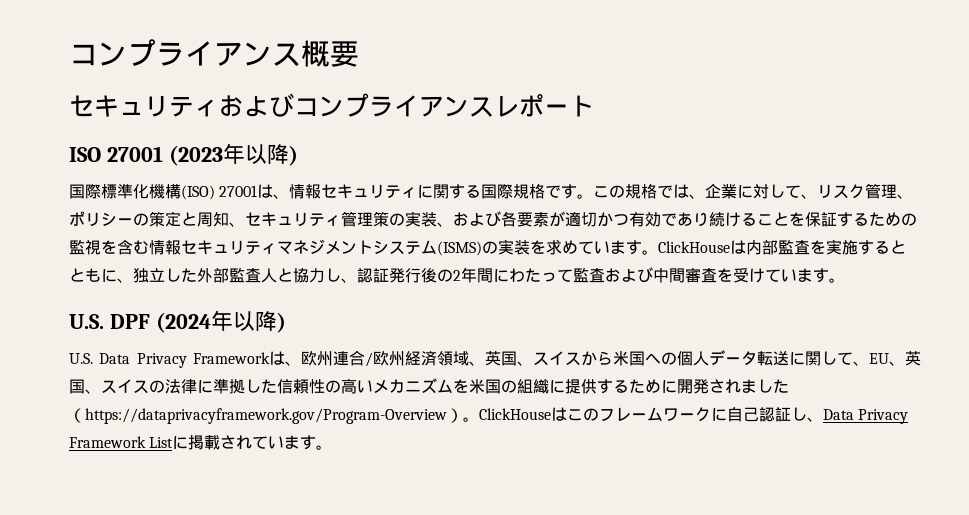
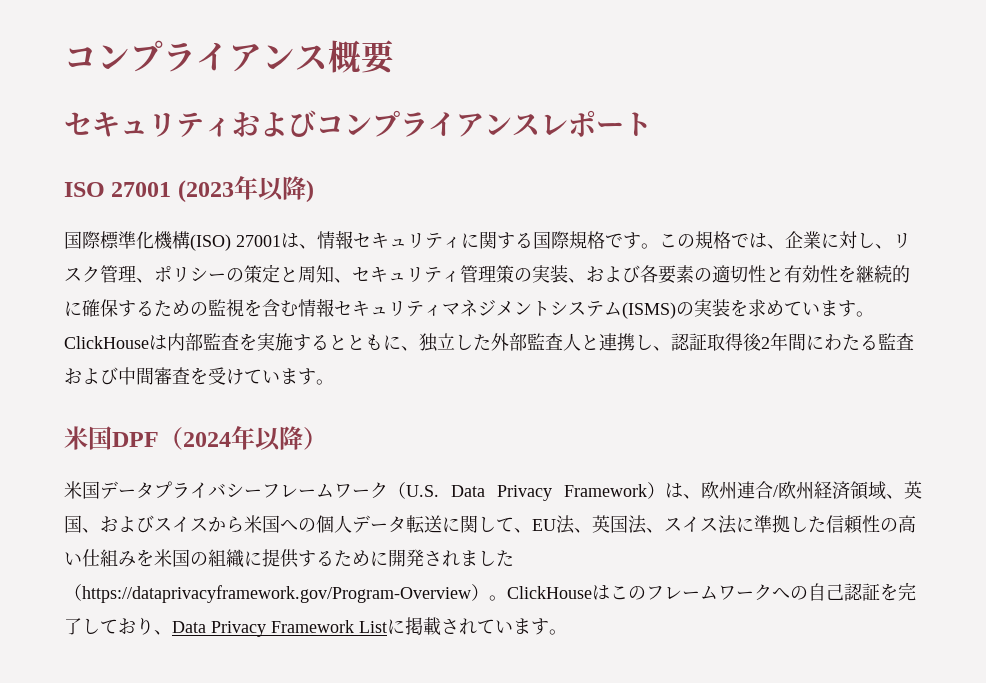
[785,185,802,198] て -> (875, 240) none
[549,211,837,227] が適切かつ有効であり続けることを保証 -> [694,265,910,283] [64,299,118,317] の適切性と有効性を継続的に確保
[293,268,325,283] 協力 -> [599,333,635,351] 連携
[389,268,453,283] 発行後の -> [707,333,762,351] 取得後
[541,269,573,282] って -> [860,335,878,350] る
[69,310,286,333] U.S. DPF (2024年以降) // -> [64,425,327,451] [64,481,406,499] 米国DPF（2024年以降） // 米国データプライバシーフレームワーク（
(270, 358) none -> [647,482,665,499] ）
(533, 363) none -> [100,515,154,533] および
[889,351,921,366] [69,379,197,394] 、英国、スイスの法律 -> [556,515,737,534] 法、英国法、スイス法
[373,378,453,394] メカニズム -> [82,549,136,567] 仕組み
[711,408,727,421] に -> [772,586,808,600] への
[791,407,807,421] し -> [880,582,916,601] [64,617,154,635] を完了しており

